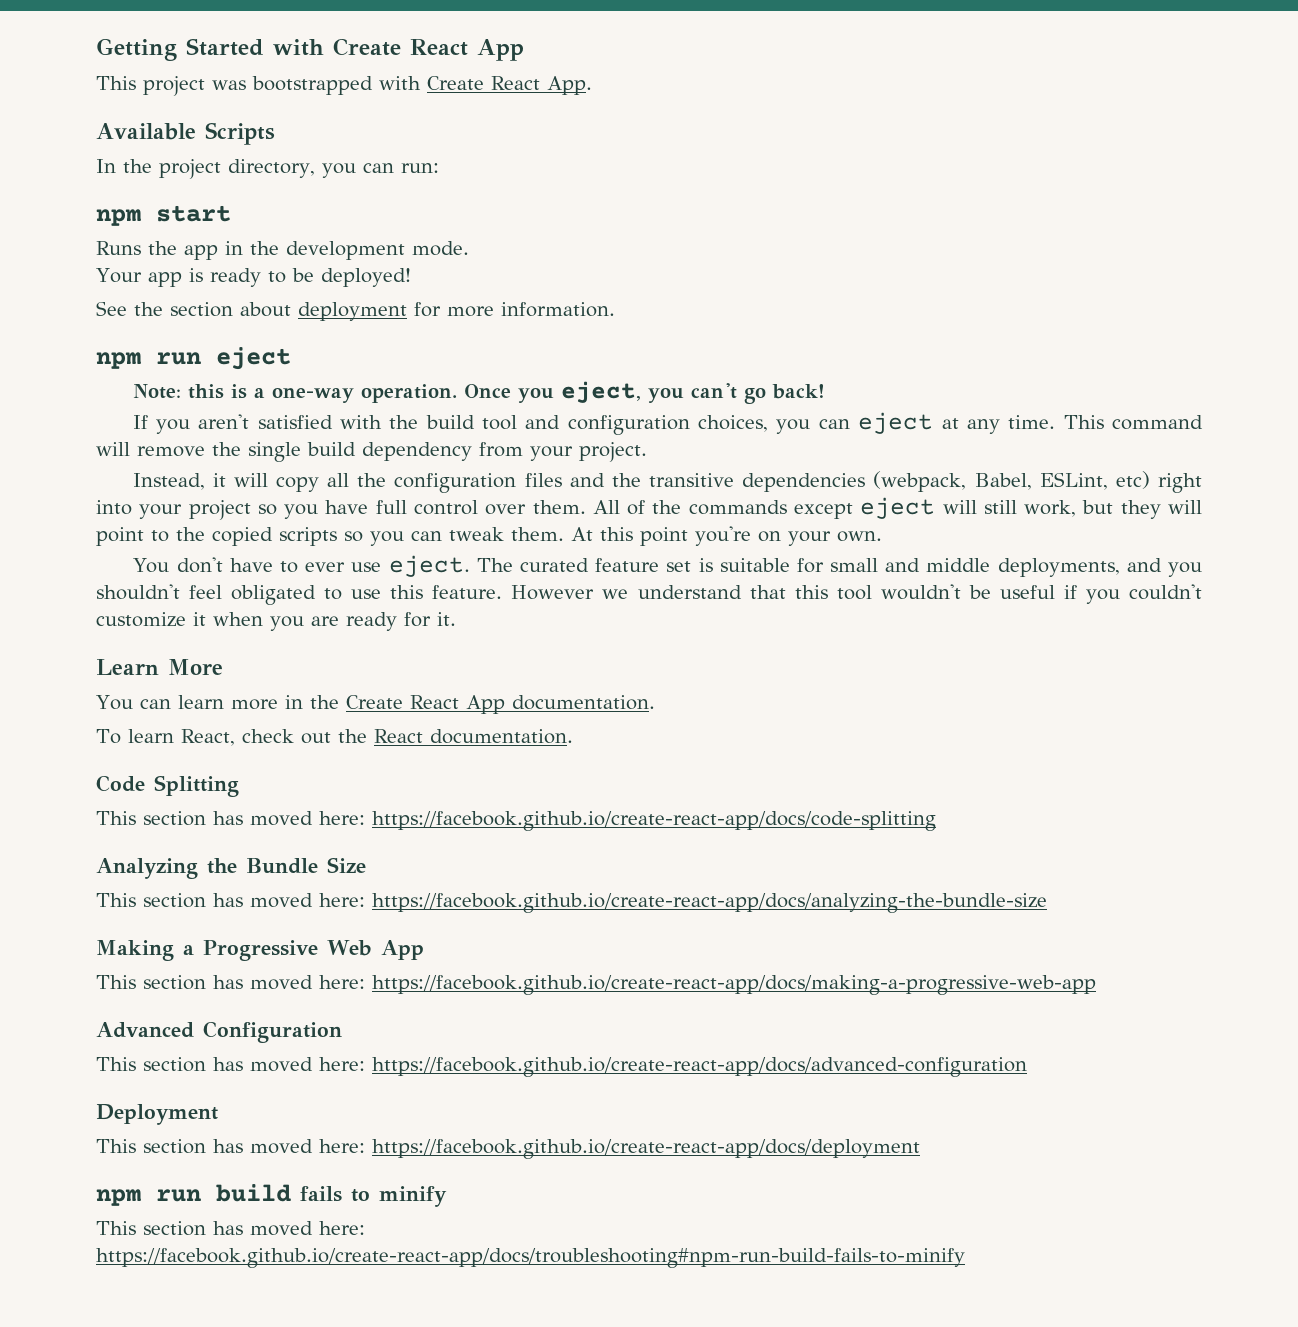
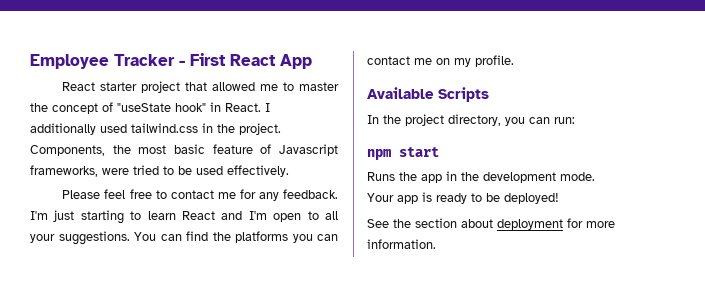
[96,38,524,61] [96,76,592,96] Getting Started with Create React App // This project was bootstrapped with Create React App. -> [30,53,312,69] [62,81,340,93] [30,102,270,114] [30,123,281,135] [30,144,338,156] [30,165,289,177] [62,189,338,201] [30,210,338,224] [30,231,338,245] [367,55,514,67] Employee Tracker - First React App // React starter project that allowed me to master the concept of "useState hook" in React. I additionally used tailwind.css in the project. Components, the most basic feature of Javascript frameworks, were tried to be used effectively. // Please feel free to contact me for any feedback. I'm just starting to learn React and I'm open to all your suggestions. You can find the platforms you can contact me on my profile.
[96,347,291,370] [132,381,825,404] [132,412,1204,435] [96,442,647,462] [132,471,1202,493] [96,497,1203,520] [96,526,882,546] [132,555,1202,577] [96,584,1202,605] [96,612,456,631] [96,659,223,675] [96,695,655,714] [96,729,573,746] [96,775,239,797] [96,811,936,831] [96,857,366,879] [96,893,1047,913] [96,940,424,961] [96,975,1096,995] [96,1021,342,1043] [96,1057,1027,1077] [96,1104,218,1125] [96,1139,920,1159] [96,1184,447,1207] [96,1221,365,1236] [96,1248,965,1268] // npm run eject // Note: this is a one-way operation. Once you eject, you can't go back! // If you aren't satisfied with the build tool and configuration choices, you can eject at any time. This command will remove the single build dependency from your project. // Instead, it will copy all the configuration files and the transitive dependencies (webpack, Babel, ESLint, etc) right into your project so you have full control over them. All of the commands except eject will still work, but they will point to the copied scripts so you can tweak them. At this point you're on your own. // You don't have to ever use eject. The curated feature set is suitable for small and middle deployments, and you shouldn't feel obligated to use this feature. However we understand that this tool wouldn't be useful if you couldn't customize it when you are ready for it. // Learn More // You can learn more in the Create React App documentation. // To learn React, check out the React documentation. // Code Splitting // This section has moved here: https://facebook.github.io/create-react-app/docs/code-splitting // Analyzing the Bundle Size // This section has moved here: https://facebook.github.io/create-react-app/docs/analyzing-the-bundle-size // Making a Progressive Web App // This section has moved here: https://facebook.github.io/create-react-app/docs/making-a-progressive-web-app // Advanced Configuration // This section has moved here: https://facebook.github.io/create-react-app/docs/advanced-configuration // Deployment // This section has moved here: https://facebook.github.io/create-react-app/docs/deployment // npm run build fails to minify // This section has moved here: https://facebook.github.io/create-react-app/docs/troubleshooting#npm-run-build-fails-to-minify -> (436, 244) none

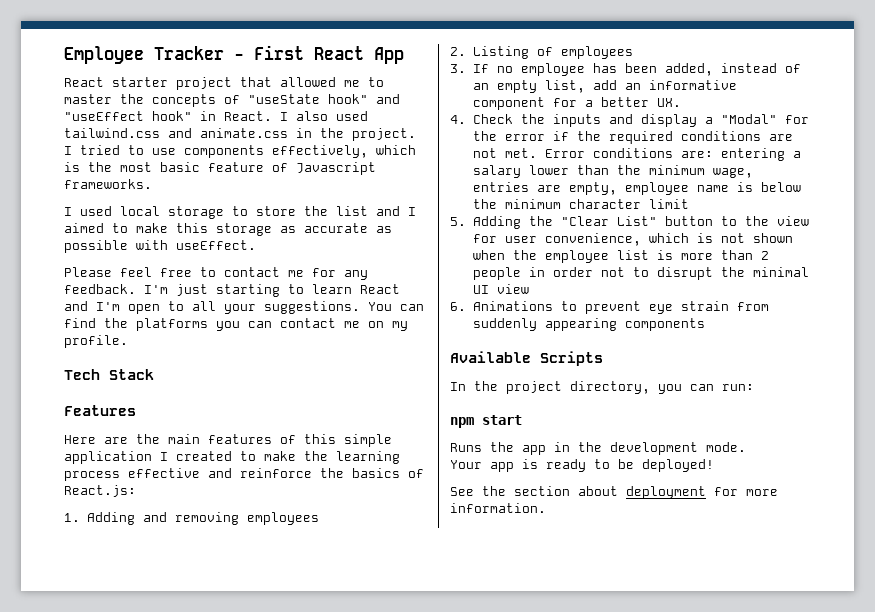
[52,103,98,114] concept -> [152,94,216,107] concepts
(206, 107) none -> [376,94,400,104] [64,111,192,121] and "useEffect hook"
[30,123,96,135] additionally -> [296,111,328,121] also
(198, 128) none -> [168,128,288,138] and animate.css
[30,145,105,156] Components, -> [64,145,416,158] [64,162,80,172] I tried to use components effectively, which is
[30,165,289,177] frameworks, were tried to be used effectively. -> [64,179,152,189] [64,206,416,219] [64,223,392,236] [64,240,256,253] frameworks. // I used local storage to store the list and I aimed to make this storage as accurate as possible with useEffect.
(514, 61) none -> [64,369,154,380] [64,405,136,416] [64,434,392,447] [64,451,400,464] [64,468,424,481] [64,485,136,497] [64,512,319,525] [450,46,633,59] [450,63,801,76] [472,80,737,93] [472,97,681,110] [450,114,809,127] [472,131,793,144] [472,148,801,161] [472,165,753,178] [472,182,801,195] [472,199,689,209] [450,216,809,229] [472,233,793,246] [472,250,769,263] [472,267,809,280] [472,284,529,294] [450,301,769,314] [472,318,705,331] // Tech Stack // Features // Here are the main features of this simple application I created to make the learning process effective and reinforce the basics of React.js: // 1. Adding and removing employees // 2. Listing of employees // 3. If no employee has been added, instead of an empty list, add an informative component for a better UX. // 4. Check the inputs and display a "Modal" for the error if the required conditions are not met. Error conditions are: entering a salary lower than the minimum wage, entries are empty, employee name is below the minimum character limit // 5. Adding the "Clear List" button to the view for user convenience, which is not shown when the employee list is more than 2 people in order not to disrupt the minimal UI view // 6. Animations to prevent eye strain from suddenly appearing components

